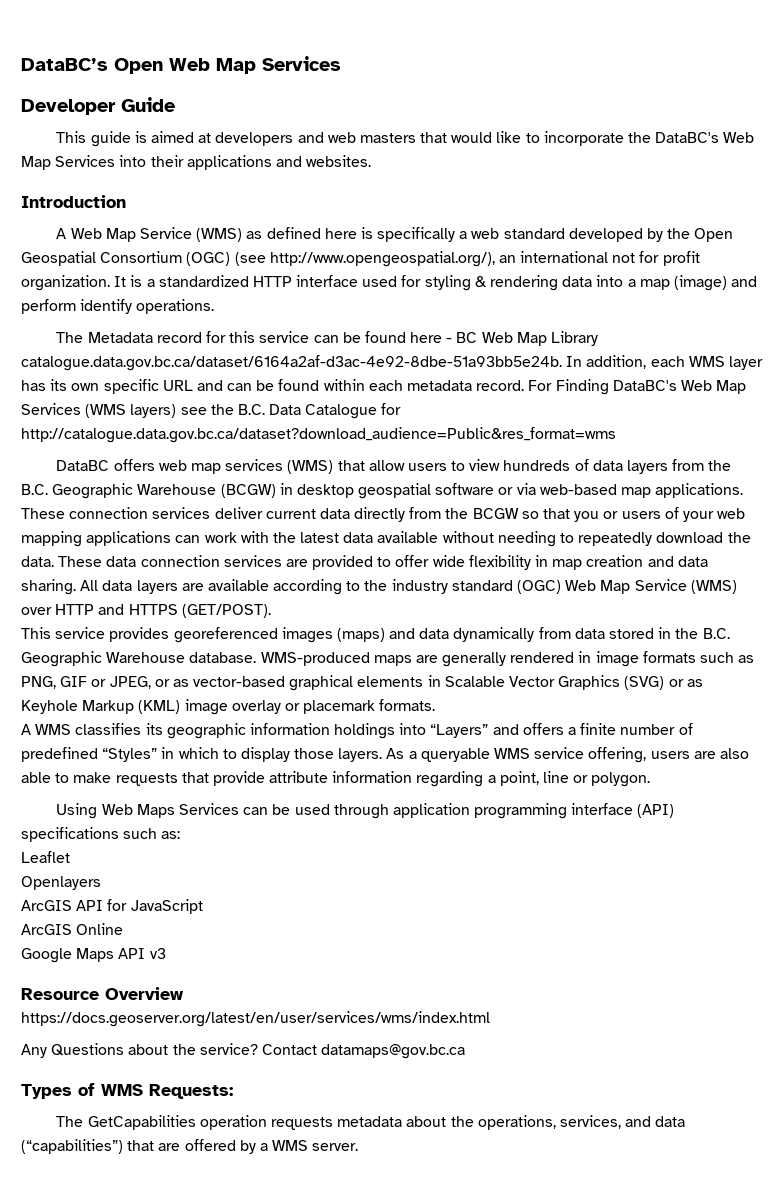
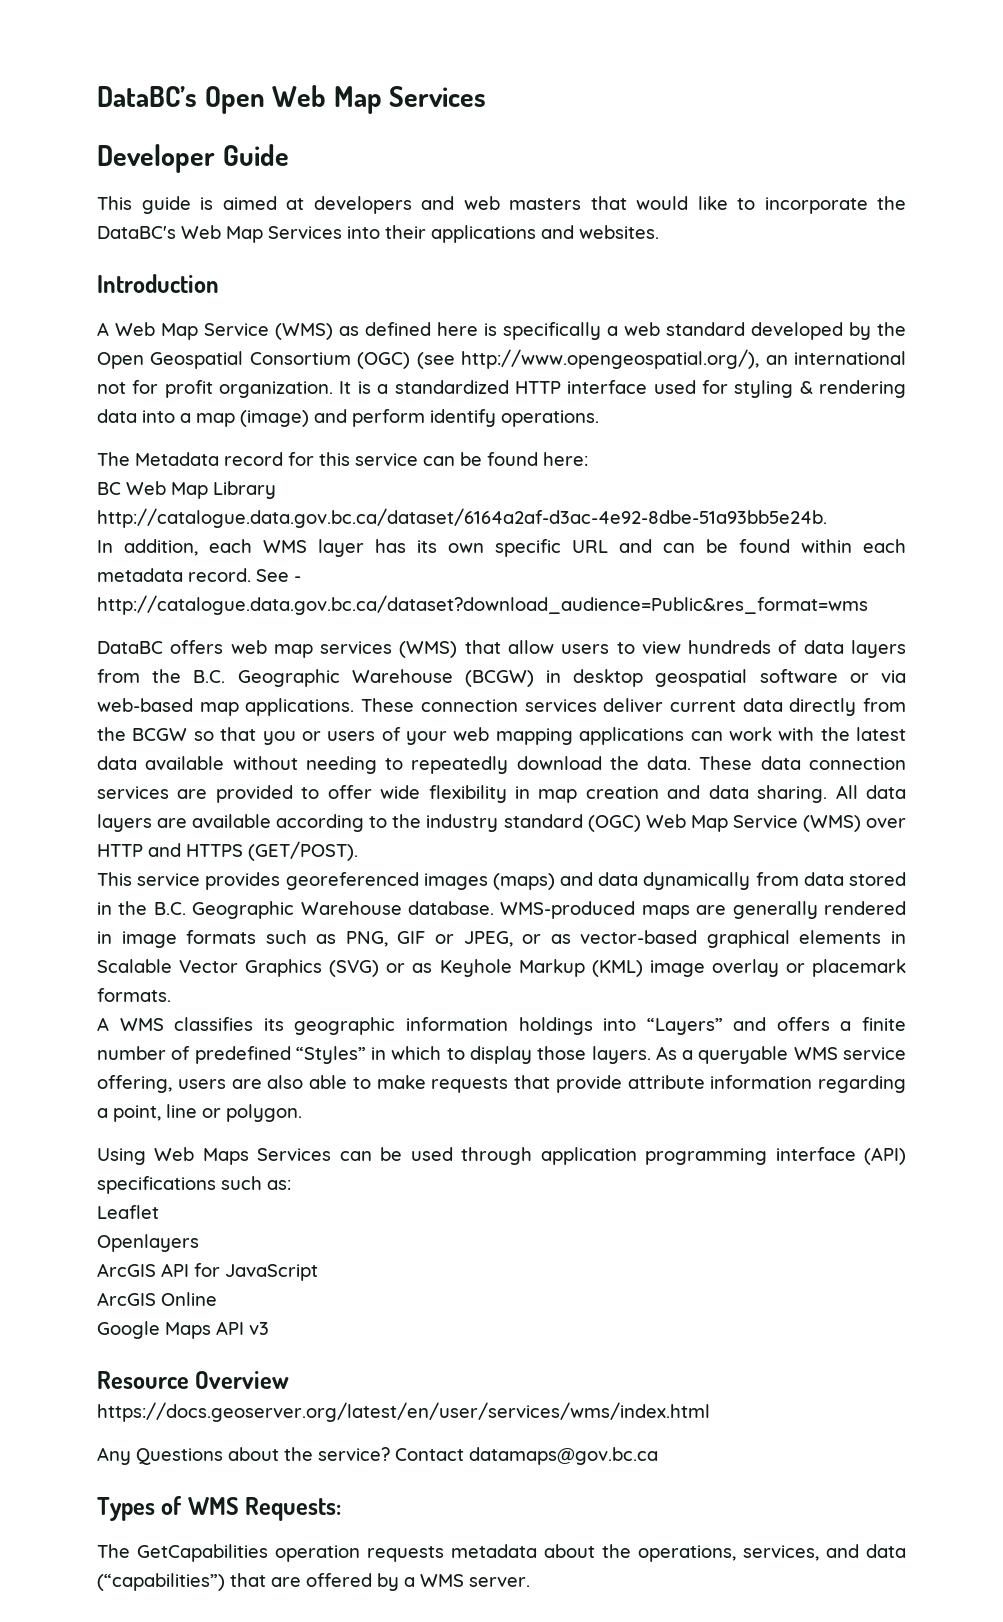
[410,332,453,343] here - -> [543,452,588,466] here: //
[21,355,562,371] catalogue.data.gov.bc.ca/dataset/6164a2af-d3ac-4e92-8dbe-51a93bb5e24b. -> [97,508,827,528] http://catalogue.data.gov.bc.ca/dataset/6164a2af-d3ac-4e92-8dbe-51a93bb5e24b. //
[528,379,747,395] [21,403,402,419] For Finding DataBC's Web Map Services (WMS layers) see the B.C. Data Catalogue for -> [256,569,301,582] See -

